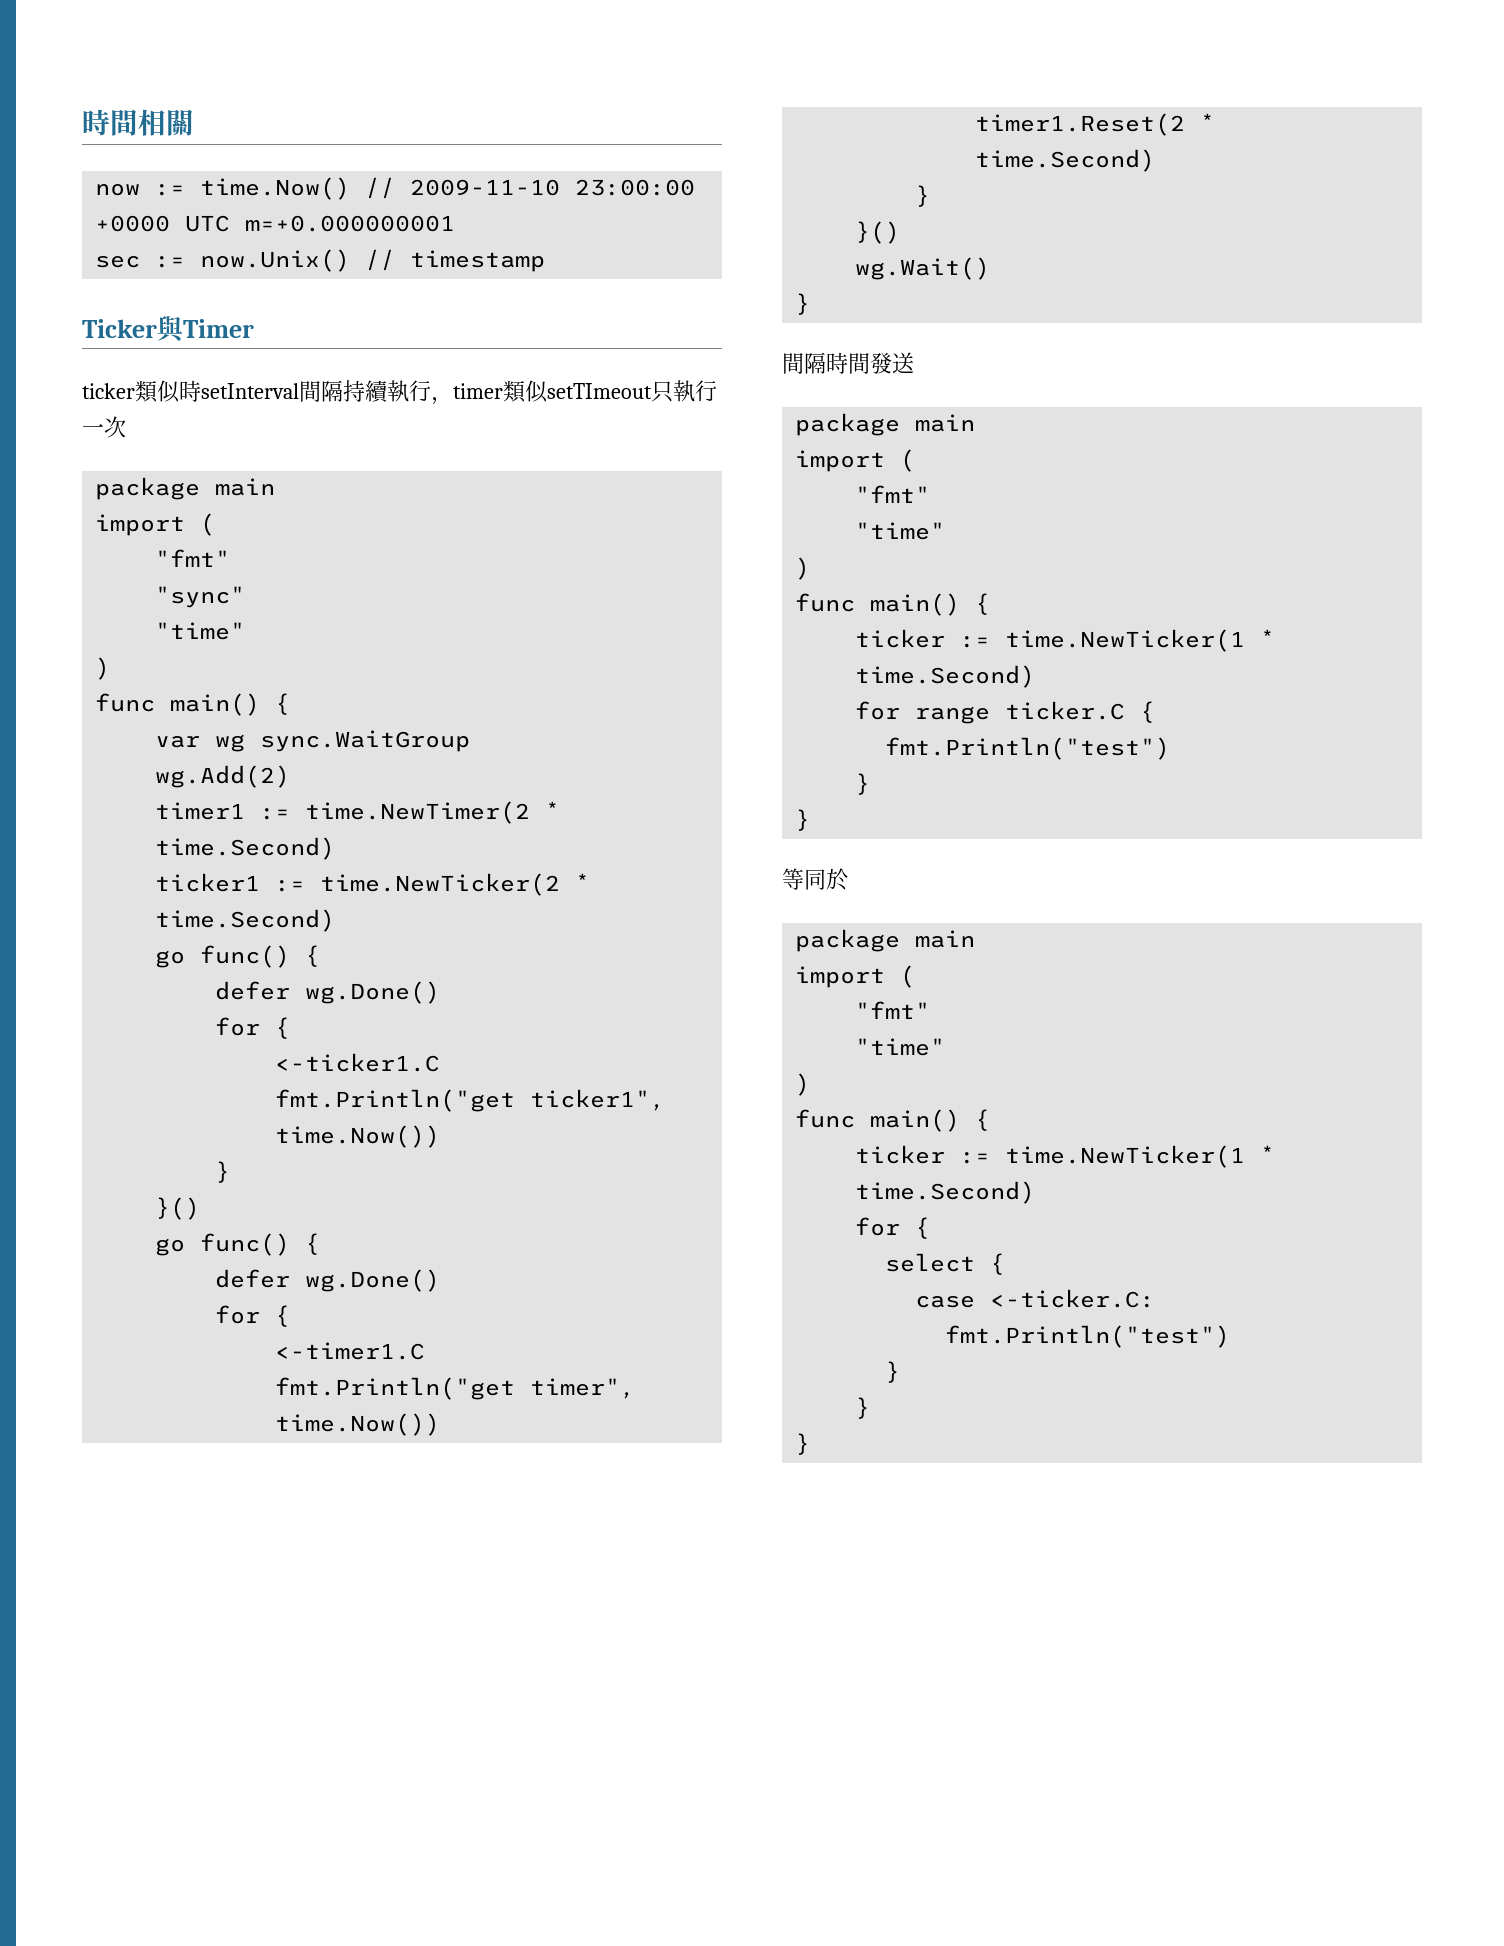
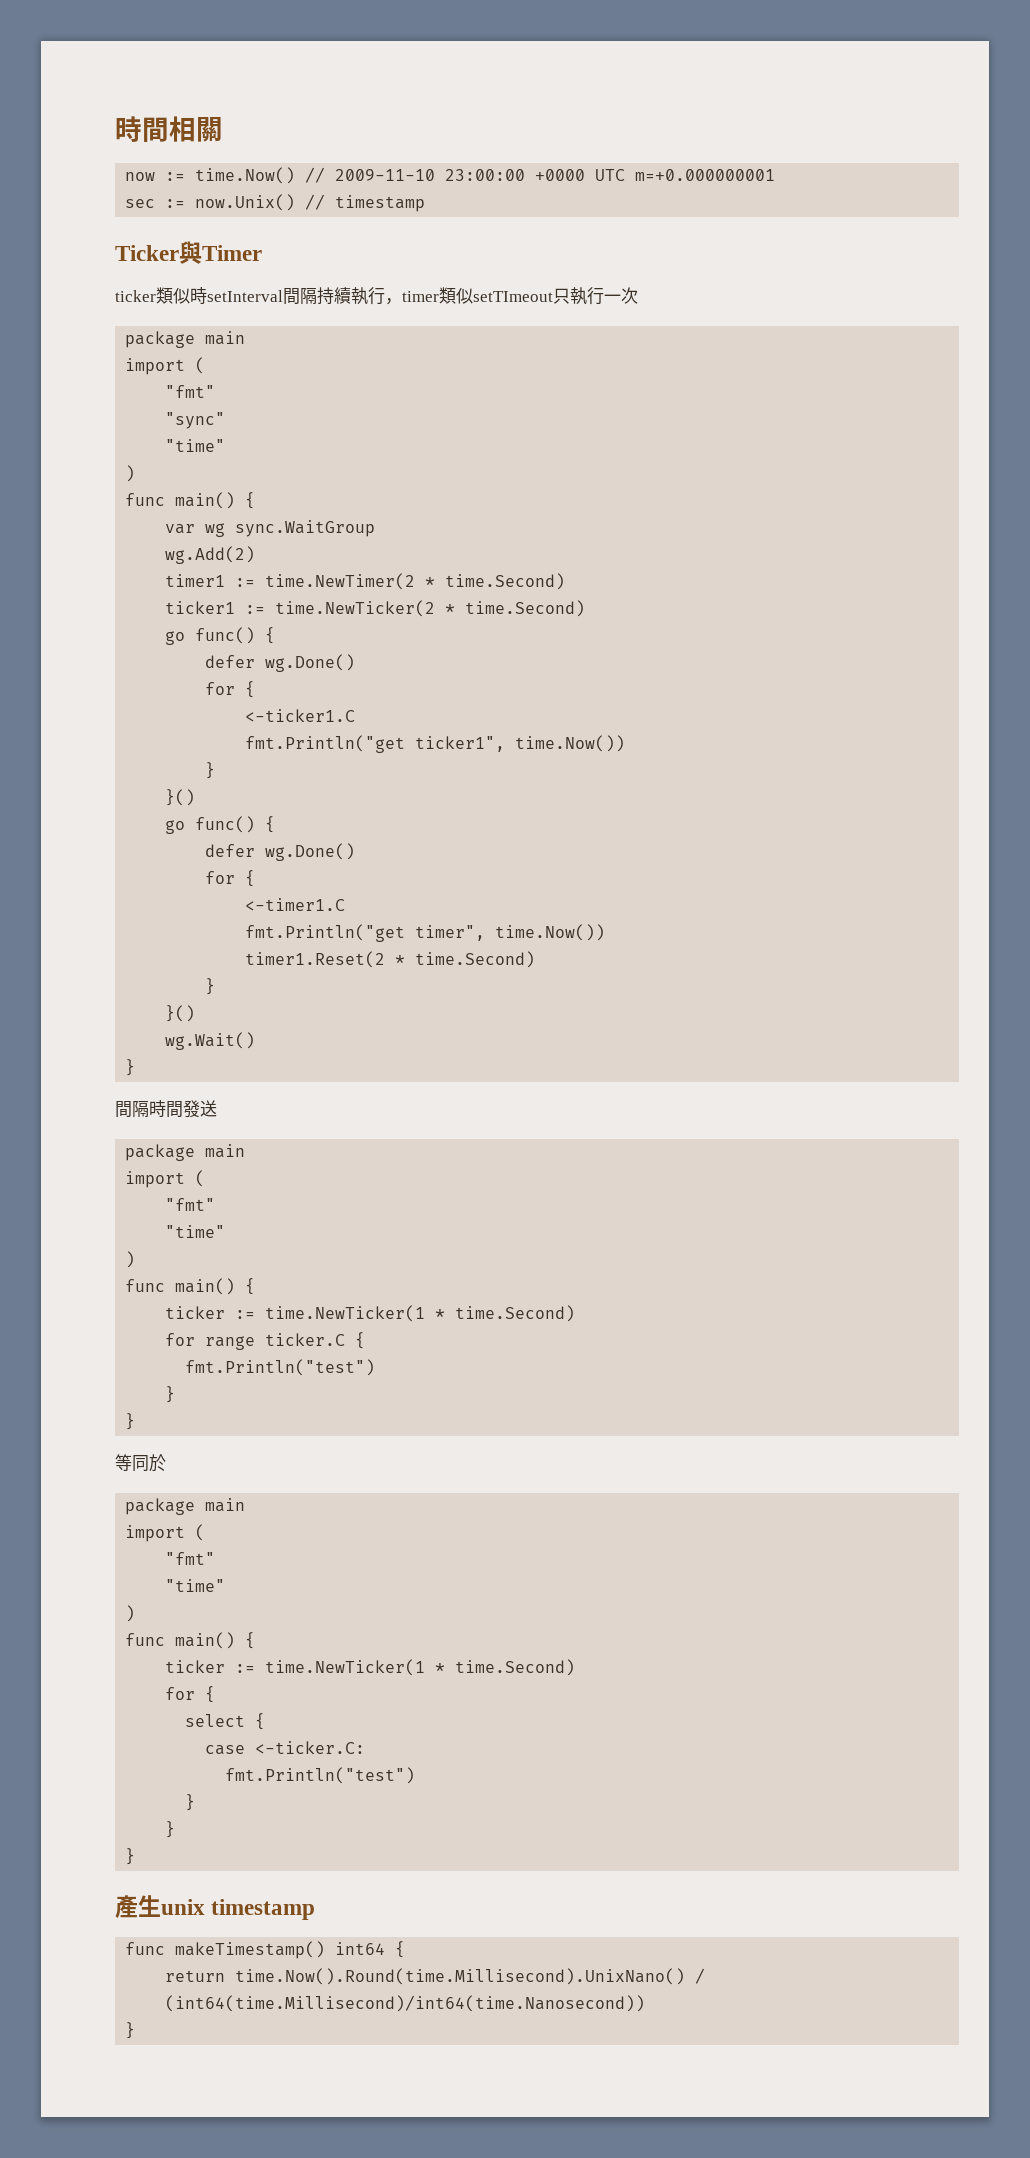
(811, 1444) none -> [115,1895,316,1920] [125,1941,406,1959] [165,1968,706,1985] [165,1995,646,2012] [125,2022,136,2039] // 產生unix timestamp // func makeTimestamp() int64 { // return time.Now().Round(time.Millisecond).UnixNano() / (int64(time.Millisecond)/int64(time.Nanosecond)) // }

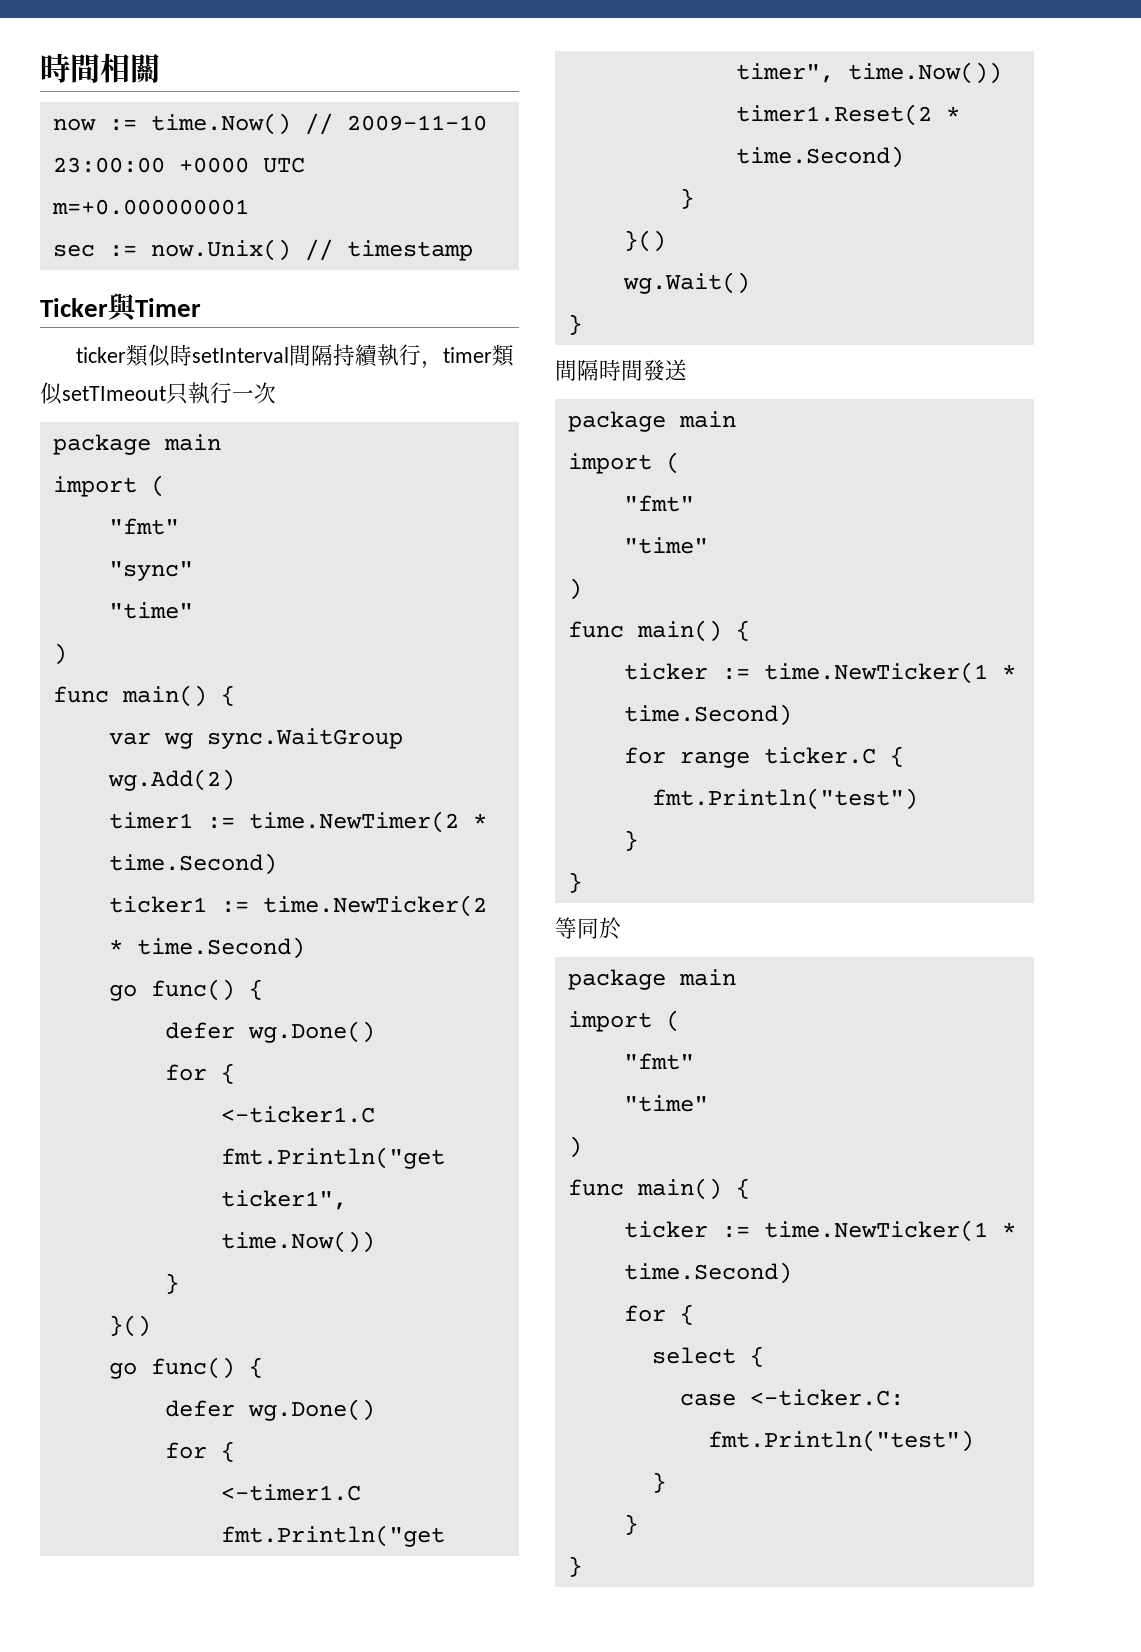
[115,1895,316,1920] [125,1941,406,1959] [165,1968,706,1985] [165,1995,646,2012] [125,2022,136,2039] // 產生unix timestamp // func makeTimestamp() int64 { // return time.Now().Round(time.Millisecond).UnixNano() / (int64(time.Millisecond)/int64(time.Nanosecond)) // } -> (582, 1566) none

